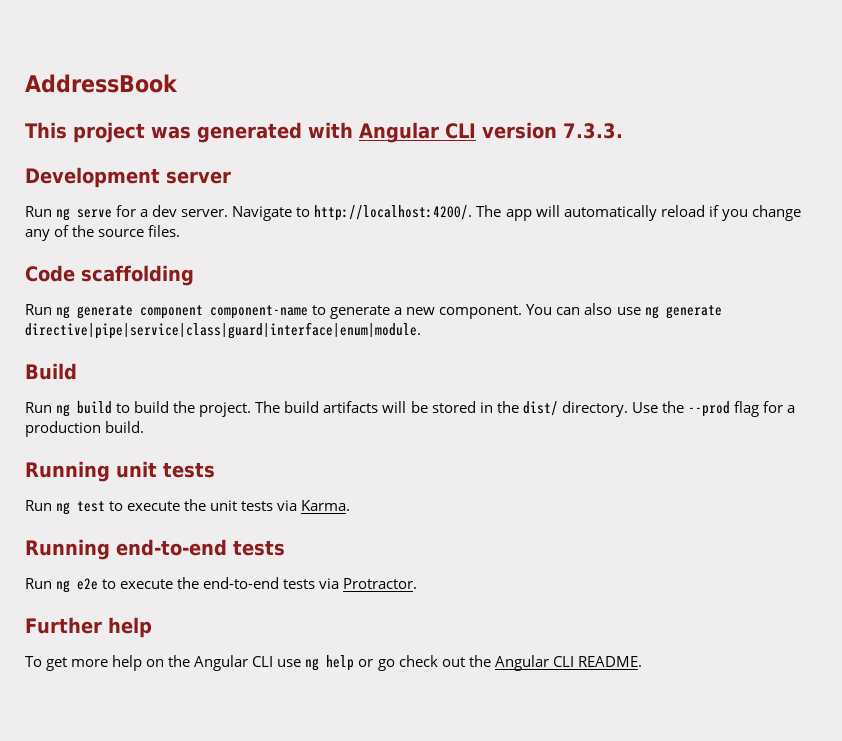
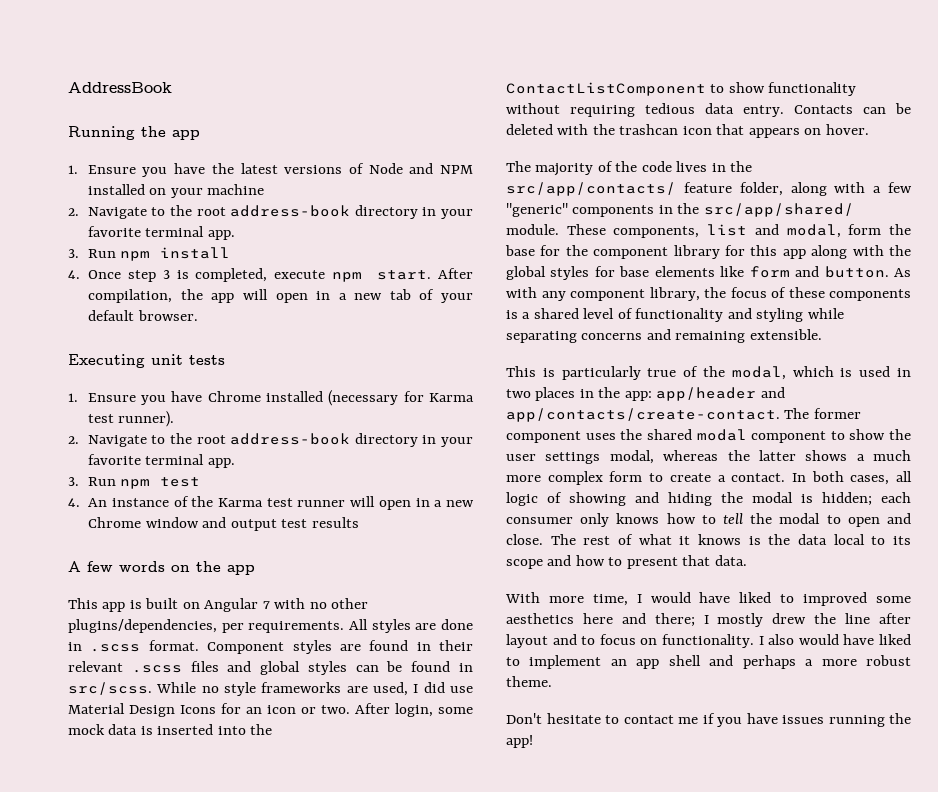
[25,122,623,143] [25,167,231,188] [25,205,801,221] [25,225,181,241] [25,265,194,286] [25,303,722,319] [25,322,421,339] [25,363,77,380] [25,401,796,417] [25,421,145,437] [25,461,215,482] [25,499,351,515] [25,539,285,560] [25,577,418,593] [25,617,152,638] [25,655,642,671] This project was generated with Angular CLI version 7.3.3. // Development server // Run ng serve for a dev server. Navigate to http://localhost:4200/. The app will automatically reload if you change any of the source files. // Code scaffolding // Run ng generate component component-name to generate a new component. You can also use ng generate directive|pipe|service|class|guard|interface|enum|module. // Build // Run ng build to build the project. The build artifacts will be stored in the dist/ directory. Use the --prod flag for a production build. // Running unit tests // Run ng test to execute the unit tests via Karma. // Running end-to-end tests // Run ng e2e to execute the end-to-end tests via Protractor. // Further help // To get more help on the Angular CLI use ng help or go check out the Angular CLI README. -> [68,126,200,140] [68,163,474,177] [87,184,265,198] [68,205,474,219] [87,226,235,240] [68,247,231,261] [68,268,473,282] [88,289,473,303] [88,310,198,321] [68,354,225,368] [68,390,474,406] [87,411,175,427] [68,433,474,447] [87,454,235,468] [68,477,201,489] [68,496,474,510] [88,517,359,531] [68,561,255,575] [68,598,369,612] [68,619,474,633] [68,640,473,654] [68,661,473,675] [68,682,473,696] [68,703,473,717] [68,724,273,735] [506,82,857,96] [506,103,911,117] [506,124,869,138] [506,161,753,176] [506,182,912,196] [506,203,854,217] [506,224,911,238] [505,245,911,259] [506,266,912,280] [506,287,911,301] [506,308,844,322] [506,329,822,343] [506,366,912,380] [506,387,785,401] [506,408,861,422] [506,429,911,443] [506,450,911,464] [506,471,912,485] [506,492,911,506] [506,513,911,527] [506,534,911,545] [506,555,747,569] [505,592,911,606] [506,613,912,627] [506,634,911,648] [506,655,912,669] [506,676,552,687] [506,713,911,727] [506,735,533,748] Running the app // 1. Ensure you have the latest versions of Node and NPM installed on your machine // 2. Navigate to the root address-book directory in your favorite terminal app. // 3. Run npm install // 4. Once step 3 is completed, execute npm start. After compilation, the app will open in a new tab of your default browser. // Executing unit tests // 1. Ensure you have Chrome installed (necessary for Karma test runner). // 2. Navigate to the root address-book directory in your favorite terminal app. // 3. Run npm test // 4. An instance of the Karma test runner will open in a new Chrome window and output test results // A few words on the app // This app is built on Angular 7 with no other plugins/dependencies, per requirements. All styles are done in .scss format. Component styles are found in their relevant .scss files and global styles can be found in src/scss. While no style frameworks are used, I did use Material Design Icons for an icon or two. After login, some mock data is inserted into the ContactListComponent to show functionality without requiring tedious data entry. Contacts can be deleted with the trashcan icon that appears on hover. // The majority of the code lives in the src/app/contacts/ feature folder, along with a few "generic" components in the src/app/shared/ module. These components, list and modal, form the base for the component library for this app along with the global styles for base elements like form and button. As with any component library, the focus of these components is a shared level of functionality and styling while separating concerns and remaining extensible. // This is particularly true of the modal, which is used in two places in the app: app/header and app/contacts/create-contact. The former component uses the shared modal component to show the user settings modal, whereas the latter shows a much more complex form to create a contact. In both cases, all logic of showing and hiding the modal is hidden; each consumer only knows how to tell the modal to open and close. The rest of what it knows is the data local to its scope and how to present that data. // With more time, I would have liked to improved some aesthetics here and there; I mostly drew the line after layout and to focus on functionality. I also would have liked to implement an app shell and perhaps a more robust theme. // Don't hesitate to contact me if you have issues running the app!

